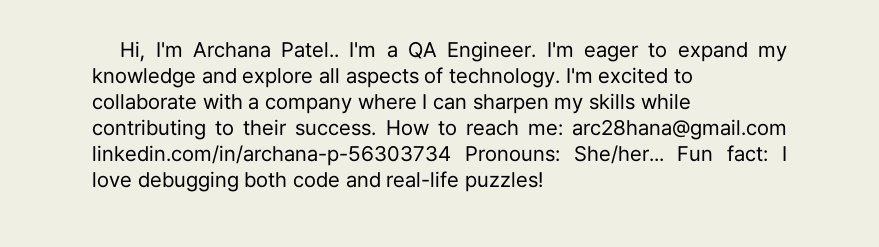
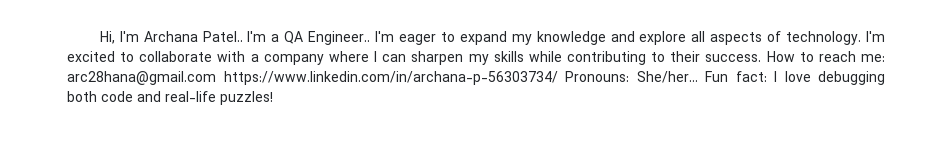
[447,41,537,62] Engineer. -> [308,31,371,45] Engineer..
[92,145,451,166] linkedin.com/in/archana-p-56303734 -> [223,71,558,85] https://www.linkedin.com/in/archana-p-56303734/

